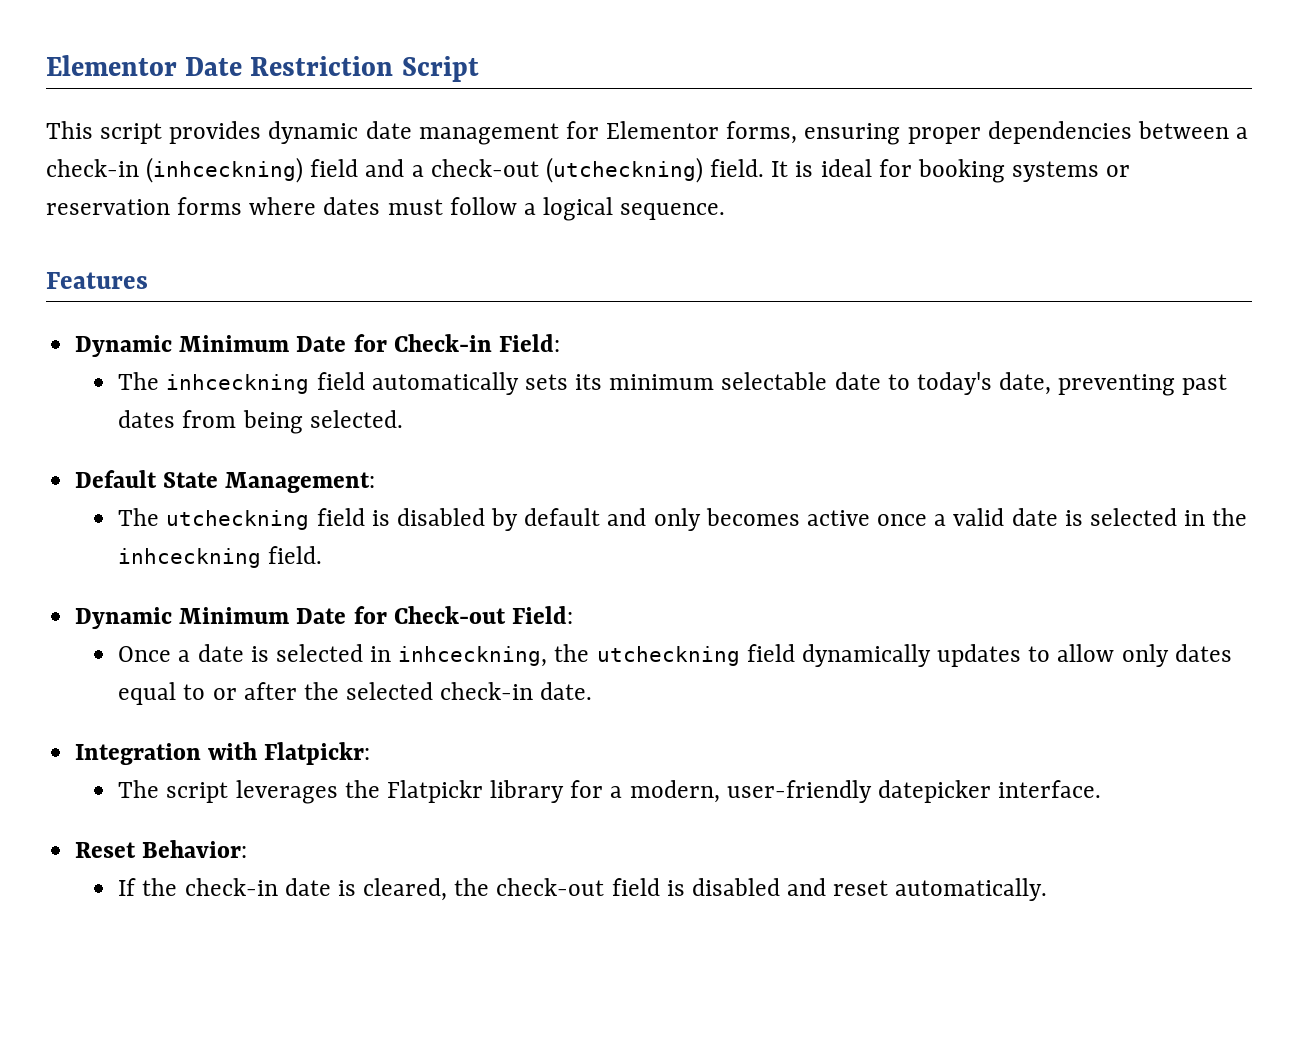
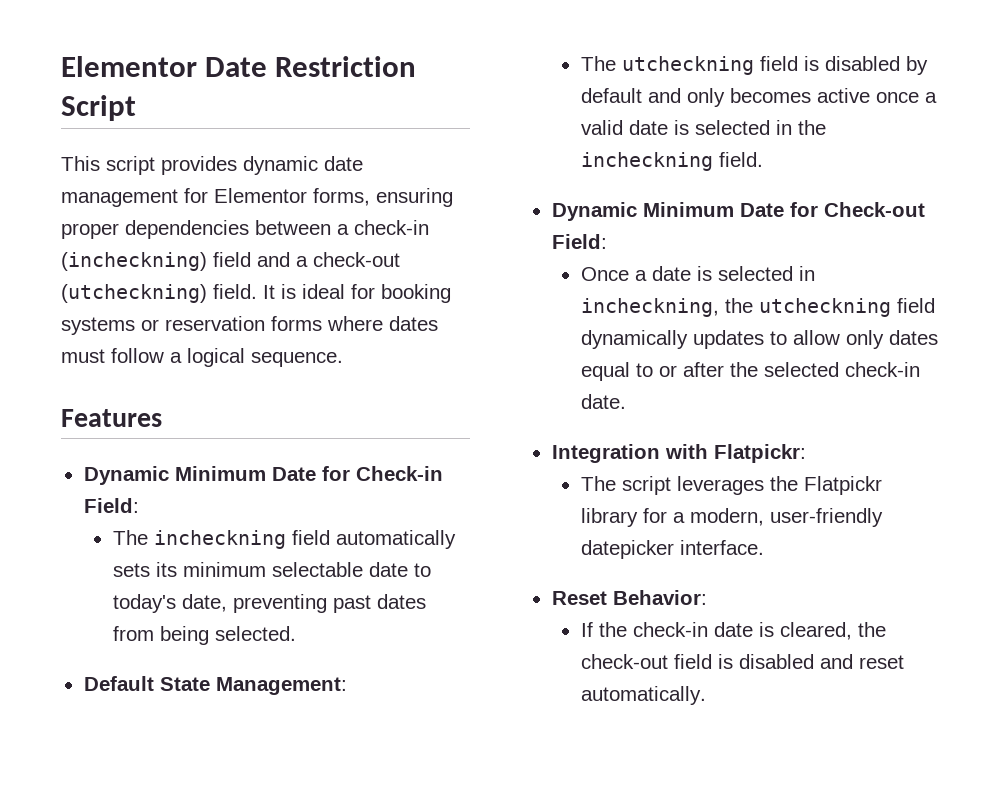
[146,157,304,183] (inhceckning) -> [61,252,207,271] (incheckning)
[166,374,310,394] inhceckning -> [153,530,286,549] incheckning
[118,548,262,568] inhceckning -> [580,152,713,171] incheckning
[398,646,548,667] inhceckning, -> [580,298,719,317] incheckning,

